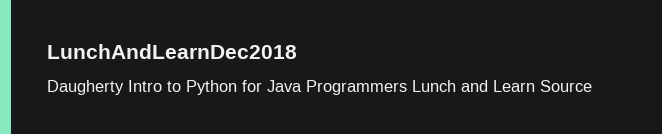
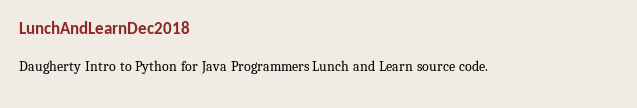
[540,80,592,92] Source -> [416,60,488,71] source code.

